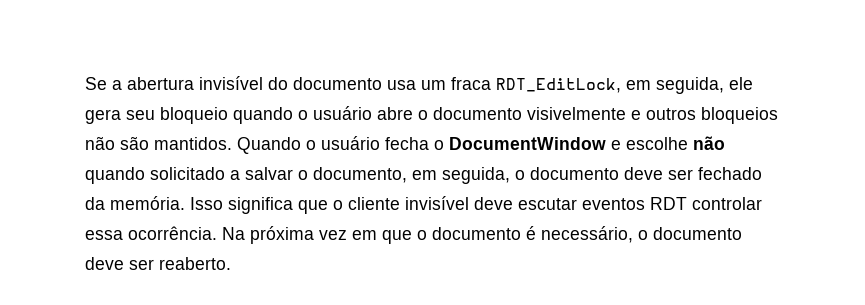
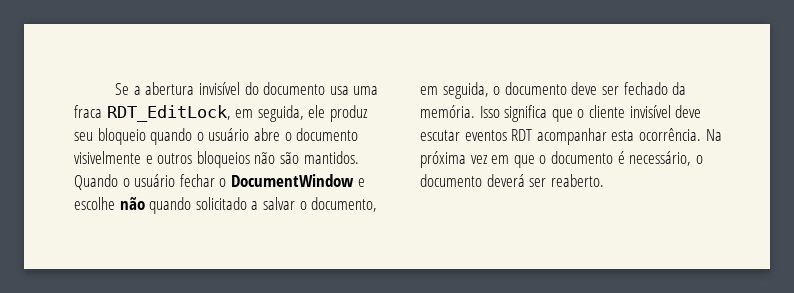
[421,80,446,90] um -> [353,86,379,95] uma
[85,109,121,124] gera -> [329,105,368,122] produz
[385,137,429,150] fecha -> [179,174,215,187] fechar
[692,197,762,210] [85,230,123,240] controlar essa -> [536,128,635,145] acompanhar esta
[85,257,124,270] deve -> [486,174,525,187] deverá

